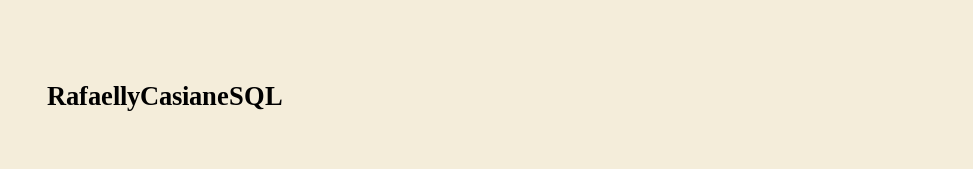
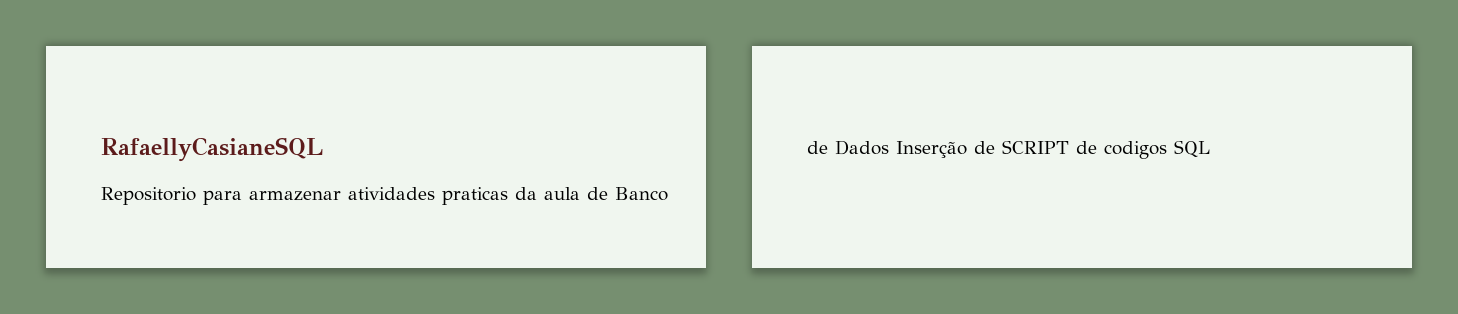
(283, 98) none -> [101,187,668,205] [807,140,1210,159] // Repositorio para armazenar atividades praticas da aula de Banco de Dados Inserção de SCRIPT de codigos SQL

